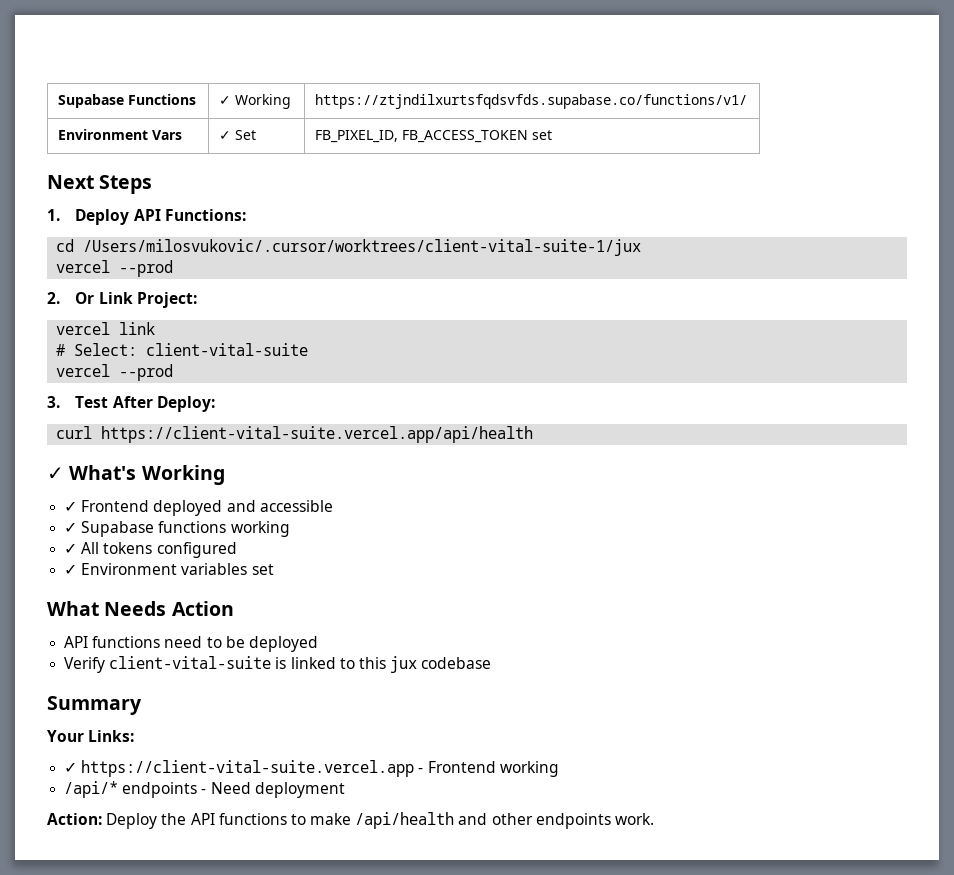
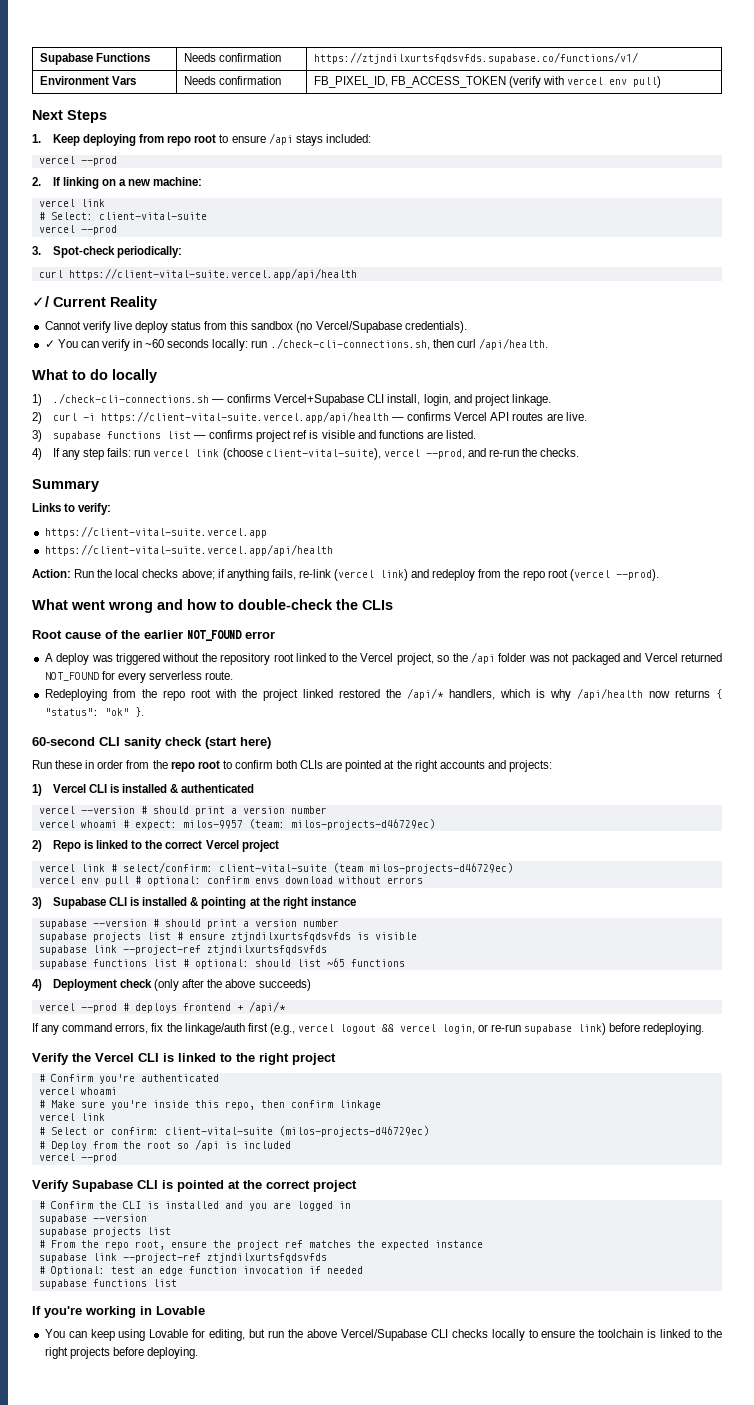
[219,94,292,109] ✓ Working -> [183,53,281,62] Needs confirmation
[219,130,257,140] ✓ Set -> [183,76,281,85] Needs confirmation
[532,130,553,140] [47,175,153,194] [47,209,246,225] [56,239,642,256] [56,260,174,277] [47,292,197,308] set // Next Steps // 1. Deploy API Functions: // cd /Users/milosvukovic/.cursor/worktrees/client-vital-suite-1/jux // vercel --prod // 2. Or Link Project: -> [508,76,661,88] [32,110,107,123] [32,133,371,146] [38,156,117,166] [32,177,203,189] (verify with vercel env pull) // Next Steps // 1. Keep deploying from repo root to ensure /api stays included: // vercel --prod // 2. If linking on a new machine:
[75,396,215,412] Test After Deploy: -> [52,246,183,258] Spot-check periodically:
[47,465,225,485] [64,500,333,516] [64,521,290,537] [64,542,237,558] [64,563,274,575] [47,601,234,616] [64,636,318,652] [64,656,492,673] [47,696,142,715] [47,730,135,742] [64,760,559,777] [64,781,345,798] [47,812,655,829] ✓ What's Working // ✓ Frontend deployed and accessible // ✓ Supabase functions working // ✓ All tokens configured // ✓ Environment variables set // What Needs Action // API functions need to be deployed // Verify client-vital-suite is linked to this jux codebase // Summary // Your Links: // ✓ https://client-vital-suite.vercel.app - Frontend working // /api/* endpoints - Need deployment // Action: Deploy the API functions to make /api/health and other endpoints work. -> [32,296,157,310] [44,321,467,333] [44,338,548,351] [32,369,157,383] [32,393,551,406] [32,411,587,424] [32,430,476,442] [32,448,580,460] [32,479,99,492] [32,503,112,515] [44,526,267,538] [44,544,333,556] [32,569,659,581] [32,599,393,613] [32,630,275,641] [44,652,722,665] [44,671,234,683] [44,688,722,701] [44,707,144,717] [32,737,271,749] [32,760,552,772] [32,784,255,796] [38,806,327,816] [38,819,435,830] [32,840,279,852] [38,862,513,874] [38,876,423,886] [32,897,356,909] [38,919,339,929] [38,932,417,942] [38,945,327,955] [38,958,405,969] [32,979,311,991] [38,1001,286,1013] [32,1023,705,1035] [32,1053,336,1065] [38,1074,219,1084] [38,1087,117,1095] [38,1100,381,1110] [38,1113,105,1121] [38,1126,429,1137] [38,1139,291,1151] [38,1153,117,1163] [32,1180,357,1192] [38,1201,351,1211] [38,1214,147,1224] [38,1227,171,1237] [38,1240,483,1250] [38,1253,327,1263] [38,1266,363,1276] [38,1279,177,1289] [32,1306,205,1318] [44,1329,722,1341] [44,1347,198,1359] ✓/ Current Reality // Cannot verify live deploy status from this sandbox (no Vercel/Supabase credentials). // ✓ You can verify in ~60 seconds locally: run ./check-cli-connections.sh, then curl /api/health. // What to do locally // 1) ./check-cli-connections.sh — confirms Vercel+Supabase CLI install, login, and project linkage. // 2) curl -i https://client-vital-suite.vercel.app/api/health — confirms Vercel API routes are live. // 3) supabase functions list — confirms project ref is visible and functions are listed. // 4) If any step fails: run vercel link (choose client-vital-suite), vercel --prod, and re-run the checks. // Summary // Links to verify: // https://client-vital-suite.vercel.app // https://client-vital-suite.vercel.app/api/health // Action: Run the local checks above; if anything fails, re-link (vercel link) and redeploy from the repo root (vercel --prod). // What went wrong and how to double-check the CLIs // Root cause of the earlier NOT_FOUND error // A deploy was triggered without the repository root linked to the Vercel project, so the /api folder was not packaged and Vercel returned NOT_FOUND for every serverless route. // Redeploying from the repo root with the project linked restored the /api/* handlers, which is why /api/health now returns { "status": "ok" }. // 60-second CLI sanity check (start here) // Run these in order from the repo root to confirm both CLIs are pointed at the right accounts and projects: // 1) Vercel CLI is installed & authenticated // vercel --version # should print a version number // vercel whoami # expect: milos-9957 (team: milos-projects-d46729ec) // 2) Repo is linked to the correct Vercel project // vercel link # select/confirm: client-vital-suite (team milos-projects-d46729ec) // vercel env pull # optional: confirm envs download without errors // 3) Supabase CLI is installed & pointing at the right instance // supabase --version # should print a version number // supabase projects list # ensure ztjndilxurtsfqdsvfds is visible // supabase link --project-ref ztjndilxurtsfqdsvfds // supabase functions list # optional: should list ~65 functions // 4) Deployment check (only after the above succeeds) // vercel --prod # deploys frontend + /api/* // If any command errors, fix the linkage/auth first (e.g., vercel logout && vercel login, or re-run supabase link) before redeploying. // Verify the Vercel CLI is linked to the right project // # Confirm you're authenticated // vercel whoami // # Make sure you're inside this repo, then confirm linkage // vercel link // # Select or confirm: client-vital-suite (milos-projects-d46729ec) // # Deploy from the root so /api is included // vercel --prod // Verify Supabase CLI is pointed at the correct project // # Confirm the CLI is installed and you are logged in // supabase --version // supabase projects list // # From the repo root, ensure the project ref matches the expected instance // supabase link --project-ref ztjndilxurtsfqdsvfds // # Optional: test an edge function invocation if needed // supabase functions list // If you're working in Lovable // You can keep using Lovable for editing, but run the above Vercel/Supabase CLI checks locally to ensure the toolchain is linked to the right projects before deploying.

